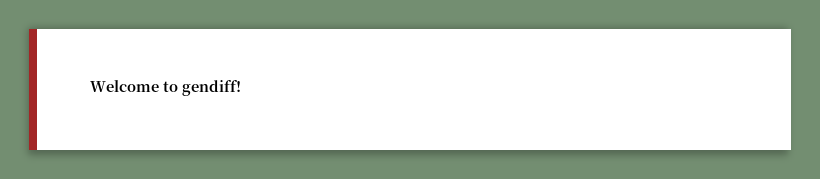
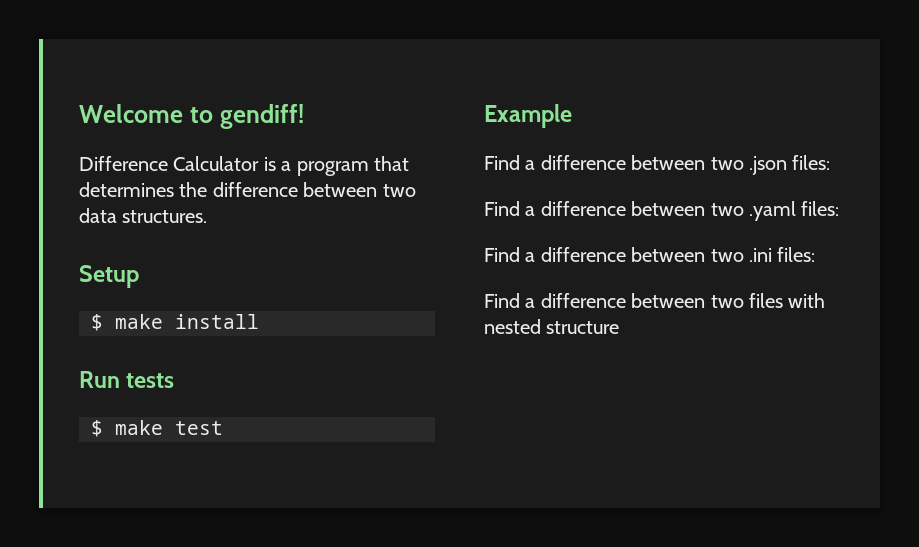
(241, 88) none -> [79,156,409,176] [79,182,416,197] [79,208,208,223] [79,265,139,288] [91,314,259,331] [79,371,175,388] [91,420,223,437] [484,104,572,128] [484,155,831,175] [484,201,840,221] [484,247,816,262] [484,293,826,308] [484,319,620,334] // Difference Calculator is a program that determines the difference between two data structures. // Setup // $ make install // Run tests // $ make test // Example // Find a difference between two .json files: // Find a difference between two .yaml files: // Find a difference between two .ini files: // Find a difference between two files with nested structure

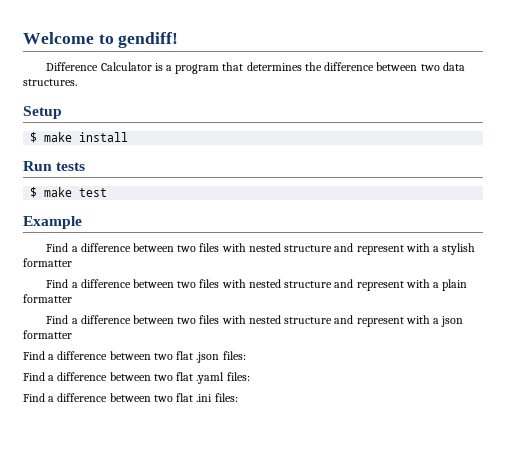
[749,155,831,175] [484,201,840,221] [484,247,816,262] [484,293,826,308] [484,319,620,334] .json files: // Find a difference between two .yaml files: // Find a difference between two .ini files: // Find a difference between two files with nested structure -> [199,243,476,255] [23,258,72,267] [46,279,468,291] [23,294,72,303] [46,315,464,327] [23,330,72,339] [23,351,246,363] [23,372,250,384] [23,393,238,402] files with nested structure and represent with a stylish formatter // Find a difference between two files with nested structure and represent with a plain formatter // Find a difference between two files with nested structure and represent with a json formatter // Find a difference between two flat .json files: // Find a difference between two flat .yaml files: // Find a difference between two flat .ini files:

